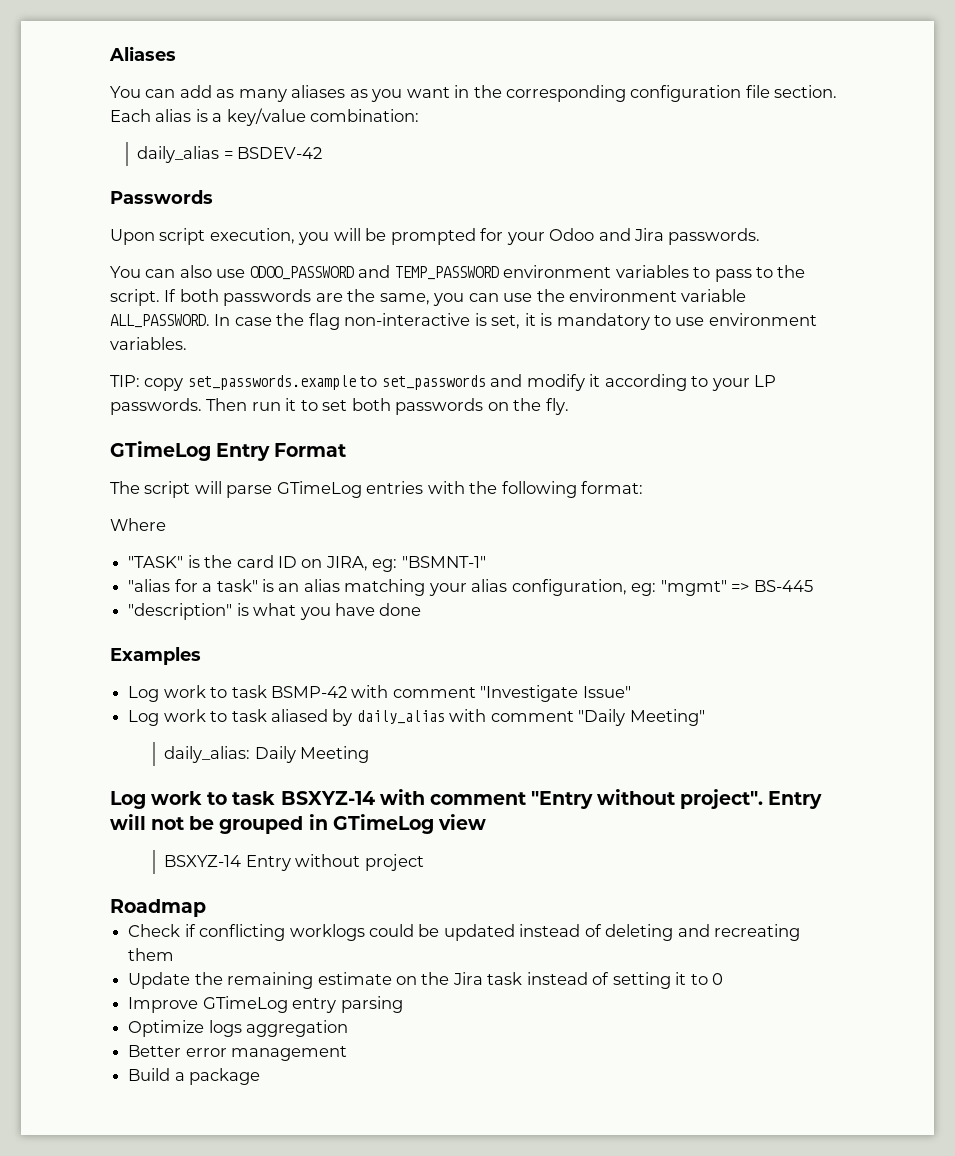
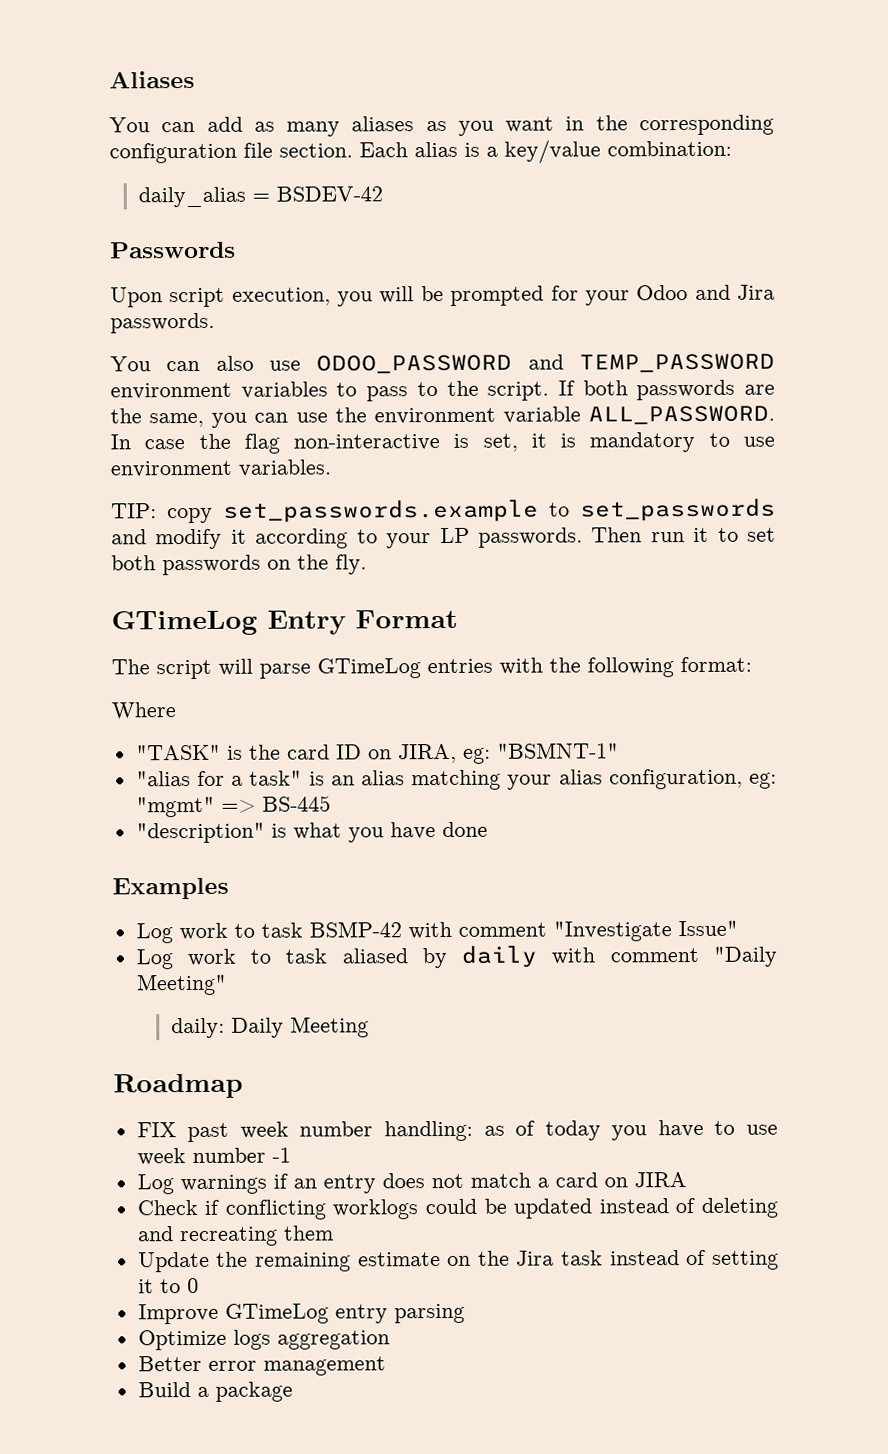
[356,710,445,724] daily_alias -> [461,945,538,968] daily
[164,746,251,763] daily_alias: -> [170,1017,225,1039] daily:
[110,789,823,809] [110,814,486,834] [164,854,424,871] [110,899,206,917] Log work to task BSXYZ-14 with comment "Entry without project". Entry will not be grouped in GTimeLog view // BSXYZ-14 Entry without project // Roadmap -> [113,1073,243,1099] [136,1119,779,1143] [136,1147,291,1166] [136,1172,687,1195] Roadmap // FIX past week number handling: as of today you have to use week number -1 // Log warnings if an entry does not match a card on JIRA

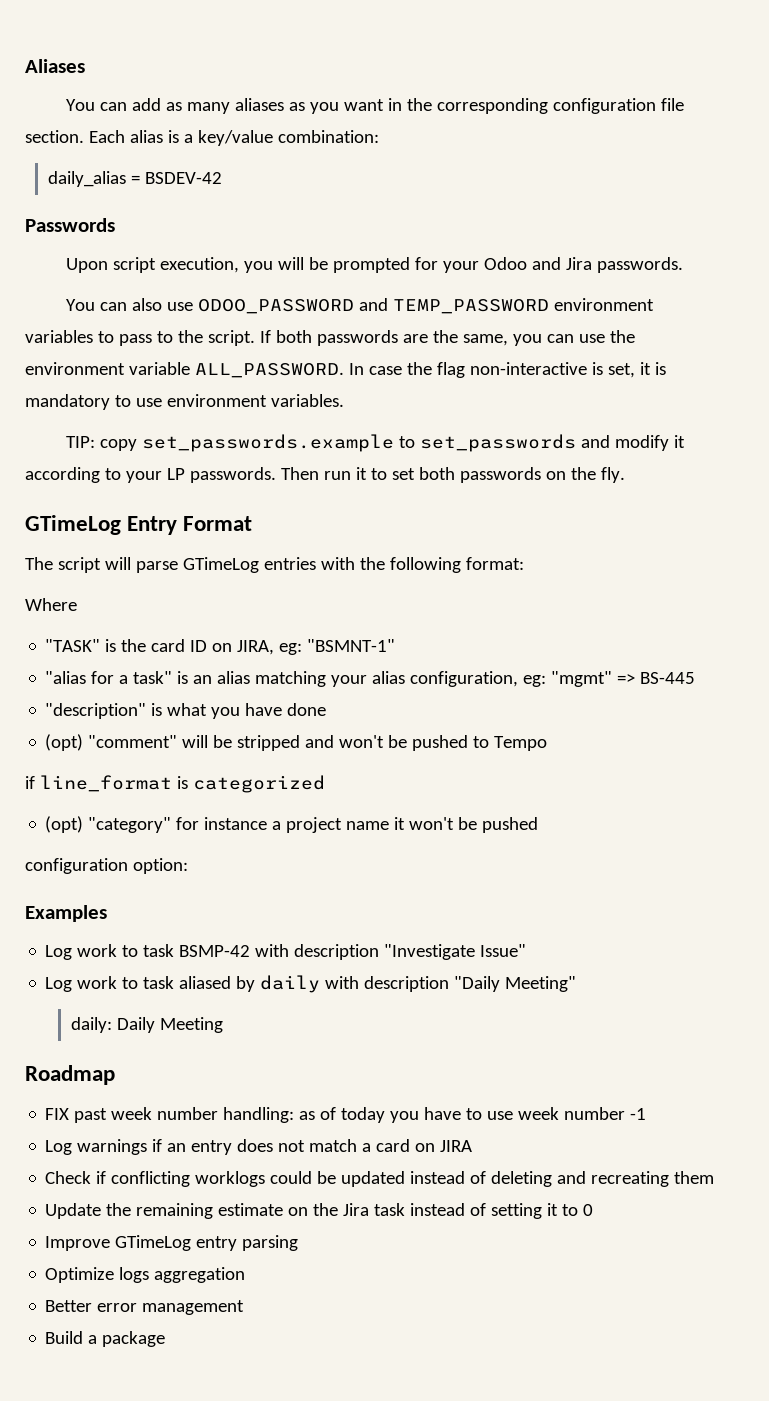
(488, 829) none -> [45,734,548,751] [25,775,325,793] [45,816,539,833] [25,858,188,874] // (opt) "comment" will be stripped and won't be pushed to Tempo // if line_format is categorized // (opt) "category" for instance a project name it won't be pushed // configuration option:
[457,922,547,937] comment -> [294,944,380,960] description
[609,947,699,963] comment -> [364,976,450,992] description

